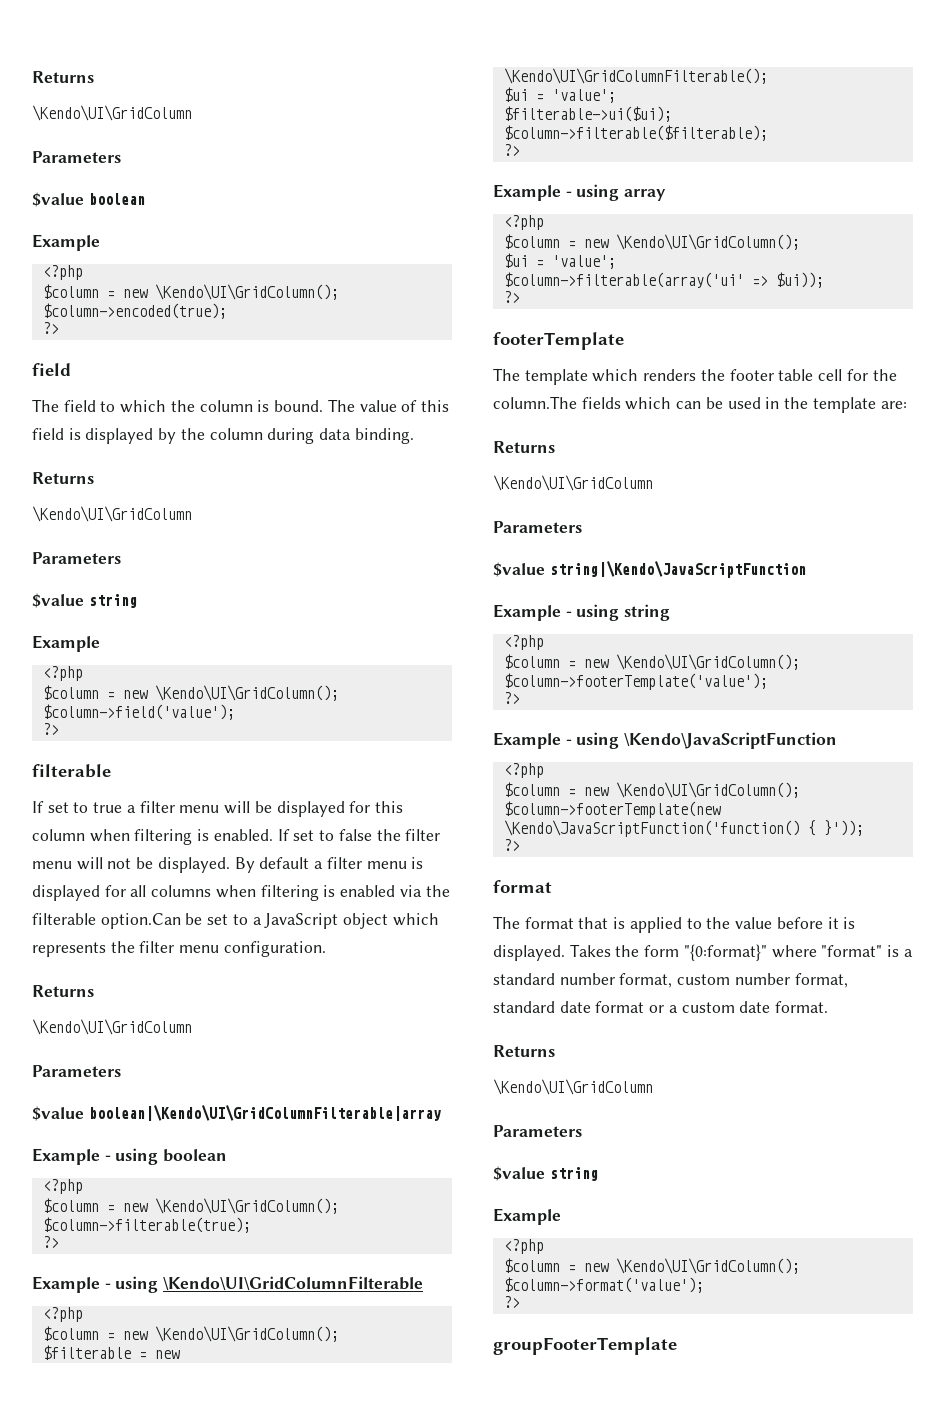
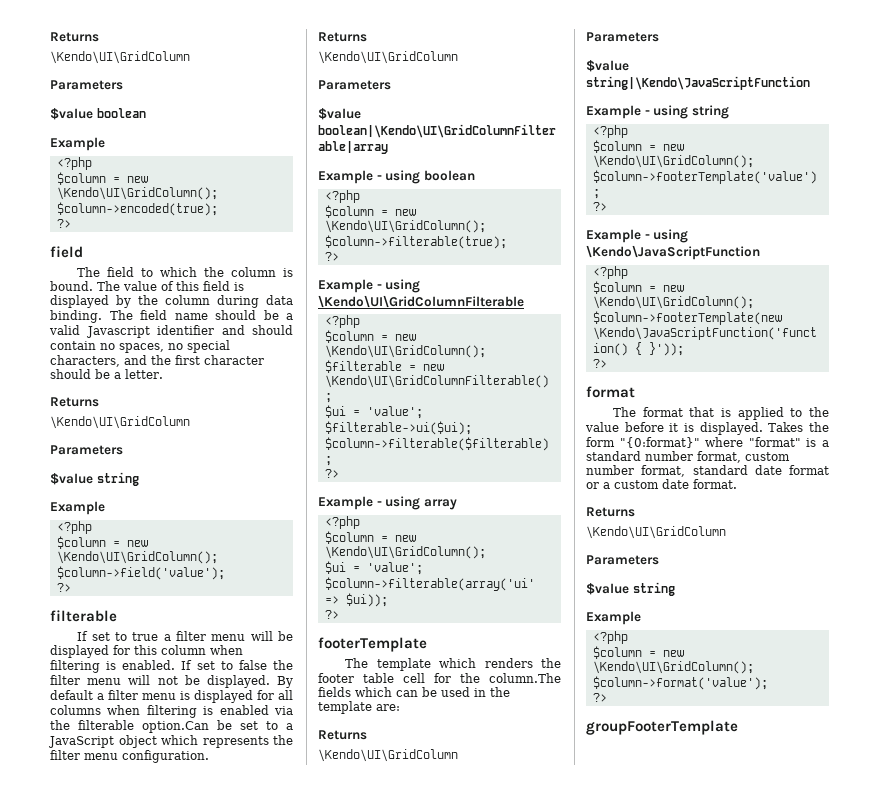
(414, 436) none -> [109,310,293,320] [49,325,293,338] [50,340,230,353] [50,355,264,367] [50,369,163,379] The field name should be a valid Javascript identifier and should contain no spaces, no special characters, and the first character should be a letter.

